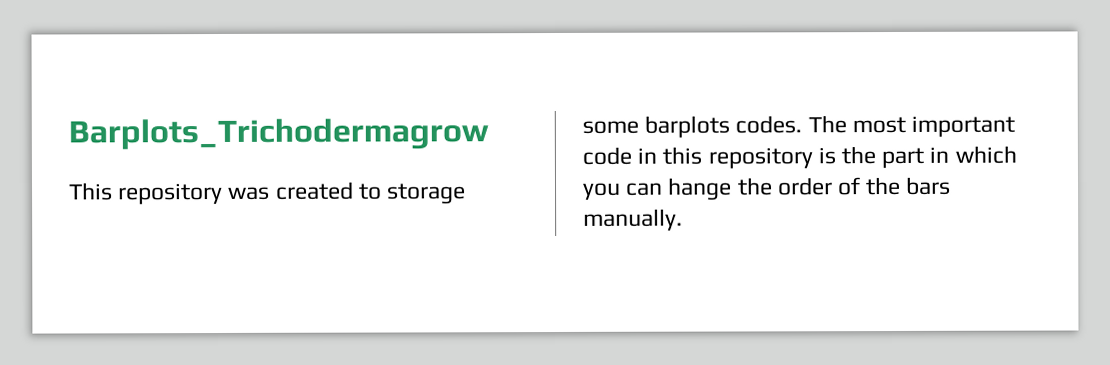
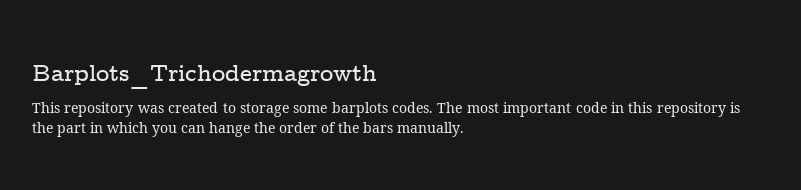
[68,118,489,151] Barplots_Trichodermagrow -> [32,65,377,89] Barplots_Trichodermagrowth

